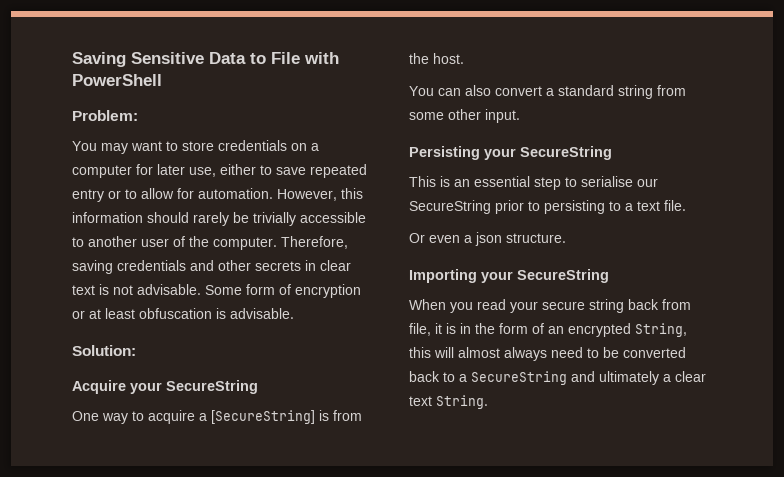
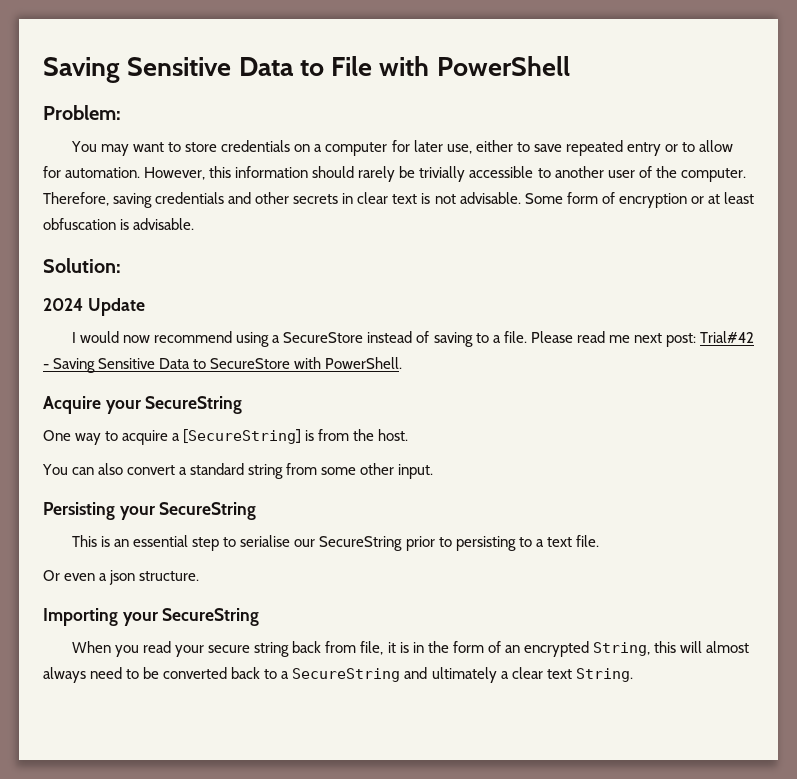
(136, 350) none -> [43,298,145,316] [72,331,754,347] [43,357,403,373] // 2024 Update // I would now recommend using a SecureStore instead of saving to a file. Please read me next post: Trial#42 - Saving Sensitive Data to SecureStore with PowerShell.

